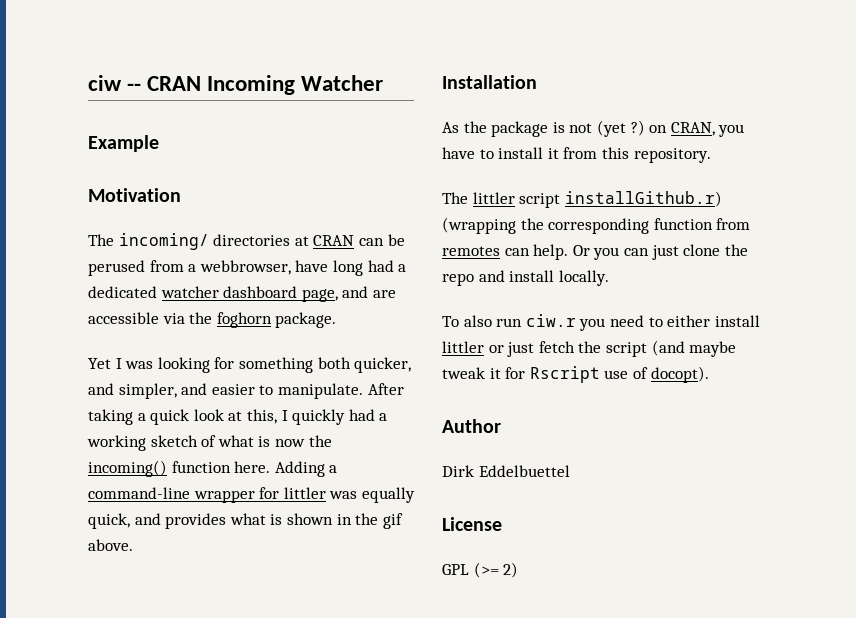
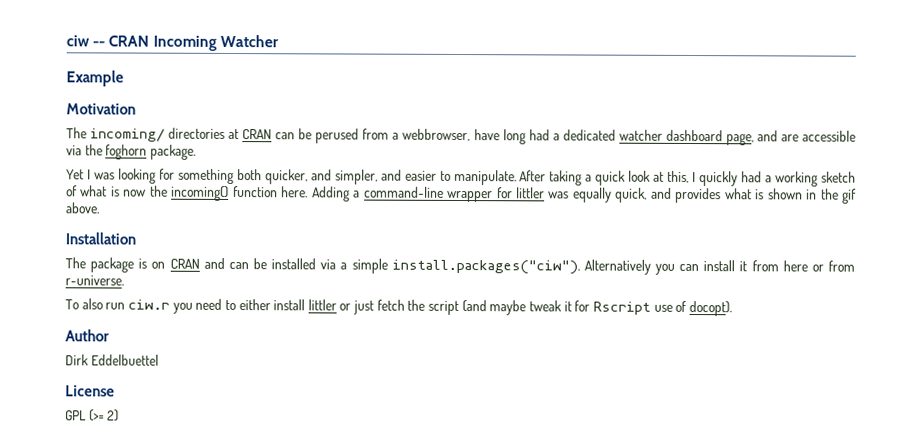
[442,120,745,137] [442,147,711,163] [442,191,722,208] [442,217,751,234] [442,244,748,260] [442,270,609,286] As the package is not (yet ?) on CRAN, you have to install it from this repository. // The littler script installGithub.r) (wrapping the corresponding function from remotes can help. Or you can just clone the repo and install locally. -> [65,257,855,275] [65,275,124,286] The package is on CRAN and can be installed via a simple install.packages("ciw"). Alternatively you can install it from here or from r-universe.

